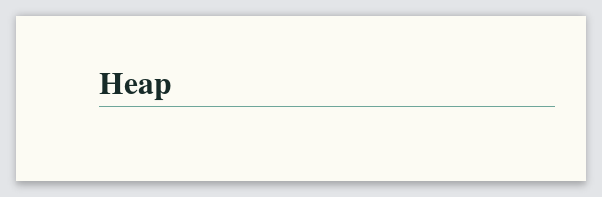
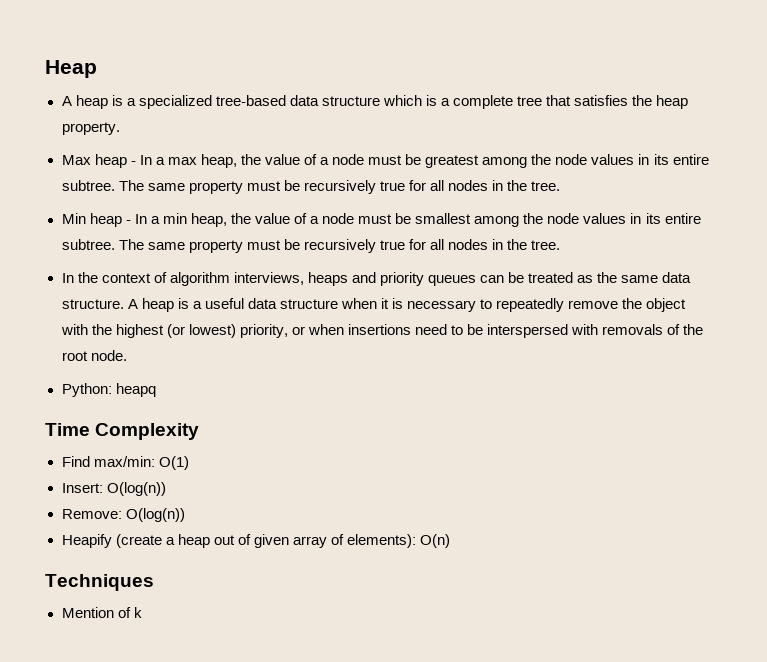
(172, 87) none -> [61,95,689,109] [61,122,120,135] [61,154,709,168] [61,180,561,194] [61,213,701,227] [61,239,561,253] [61,272,692,286] [61,298,687,312] [60,324,704,338] [61,350,127,361] [61,383,156,397] [45,423,200,440] [61,456,189,470] [61,482,166,496] [61,508,185,522] [61,534,451,548] [45,574,154,591] [61,607,142,618] // A heap is a specialized tree-based data structure which is a complete tree that satisfies the heap property. // Max heap - In a max heap, the value of a node must be greatest among the node values in its entire subtree. The same property must be recursively true for all nodes in the tree. // Min heap - In a min heap, the value of a node must be smallest among the node values in its entire subtree. The same property must be recursively true for all nodes in the tree. // In the context of algorithm interviews, heaps and priority queues can be treated as the same data structure. A heap is a useful data structure when it is necessary to repeatedly remove the object with the highest (or lowest) priority, or when insertions need to be interspersed with removals of the root node. // Python: heapq // Time Complexity // Find max/min: O(1) // Insert: O(log(n)) // Remove: O(log(n)) // Heapify (create a heap out of given array of elements): O(n) // Techniques // Mention of k

